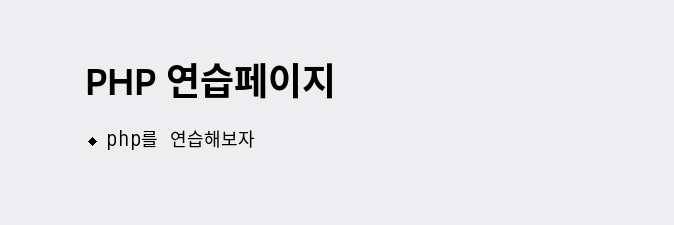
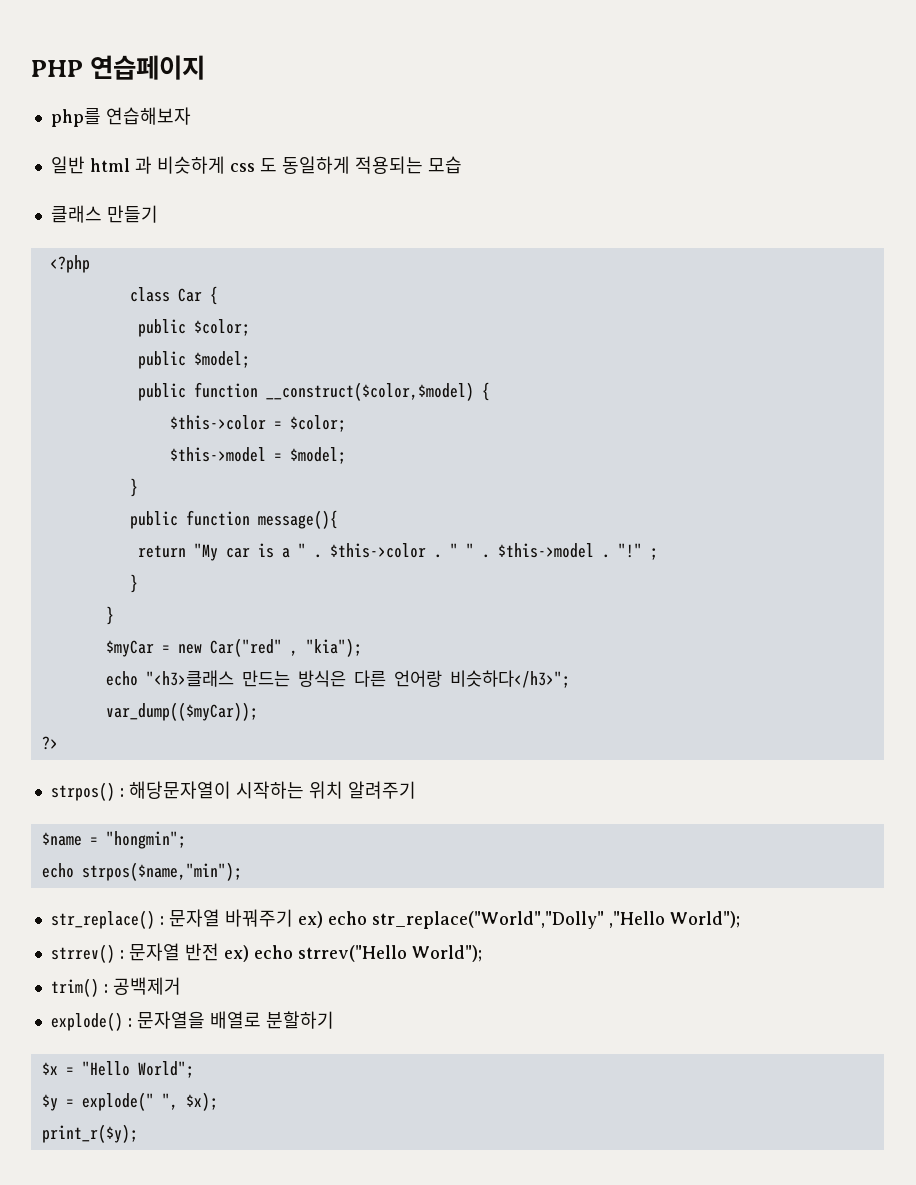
(255, 139) none -> [50,156,462,174] [50,205,158,223] [49,255,90,273] [129,286,218,305] [137,319,250,337] [137,351,250,369] [137,382,490,401] [169,415,346,432] [169,447,346,464] [129,478,138,497] [129,510,338,529] [137,543,658,561] [129,574,138,593] [105,606,114,625] [105,638,362,657] [105,670,570,688] [105,702,258,721] [41,736,58,750] [50,781,416,801] [41,831,186,849] [41,862,242,881] [50,909,740,929] [50,943,482,963] [50,977,181,997] [50,1011,334,1031] [41,1061,194,1078] [41,1092,218,1111] [41,1124,138,1143] // 일반 html 과 비슷하게 css 도 동일하게 적용되는 모습 // 클래스 만들기 // <?php // class Car { // public $color; // public $model; // public function __construct($color,$model) { // $this->color = $color; // $this->model = $model; // } // public function message(){ // return "My car is a " . $this->color . " " . $this->model . "!" ; // } // } // $myCar = new Car("red" , "kia"); // echo "<h3>클래스 만드는 방식은 다른 언어랑 비슷하다</h3>"; // var_dump(($myCar)); // ?> // strpos() : 해당문자열이 시작하는 위치 알려주기 // $name = "hongmin"; // echo strpos($name,"min"); // str_replace() : 문자열 바꿔주기 ex) echo str_replace("World","Dolly" ,"Hello World"); // strrev() : 문자열 반전 ex) echo strrev("Hello World"); // trim() : 공백제거 // explode() : 문자열을 배열로 분할하기 // $x = "Hello World"; // $y = explode(" ", $x); // print_r($y);

